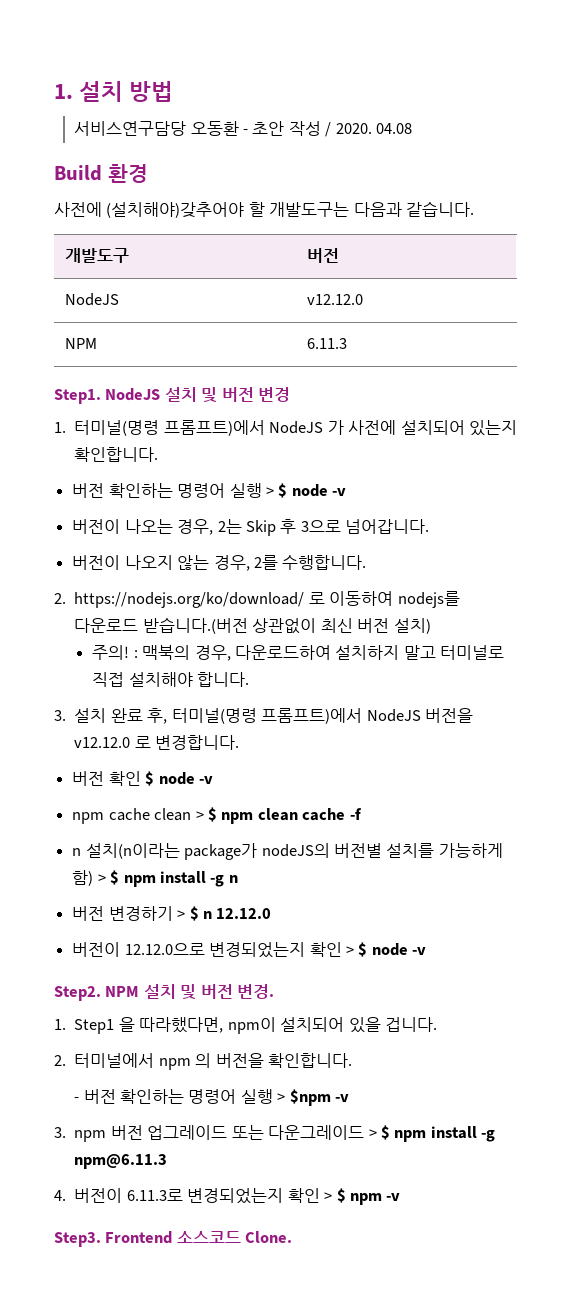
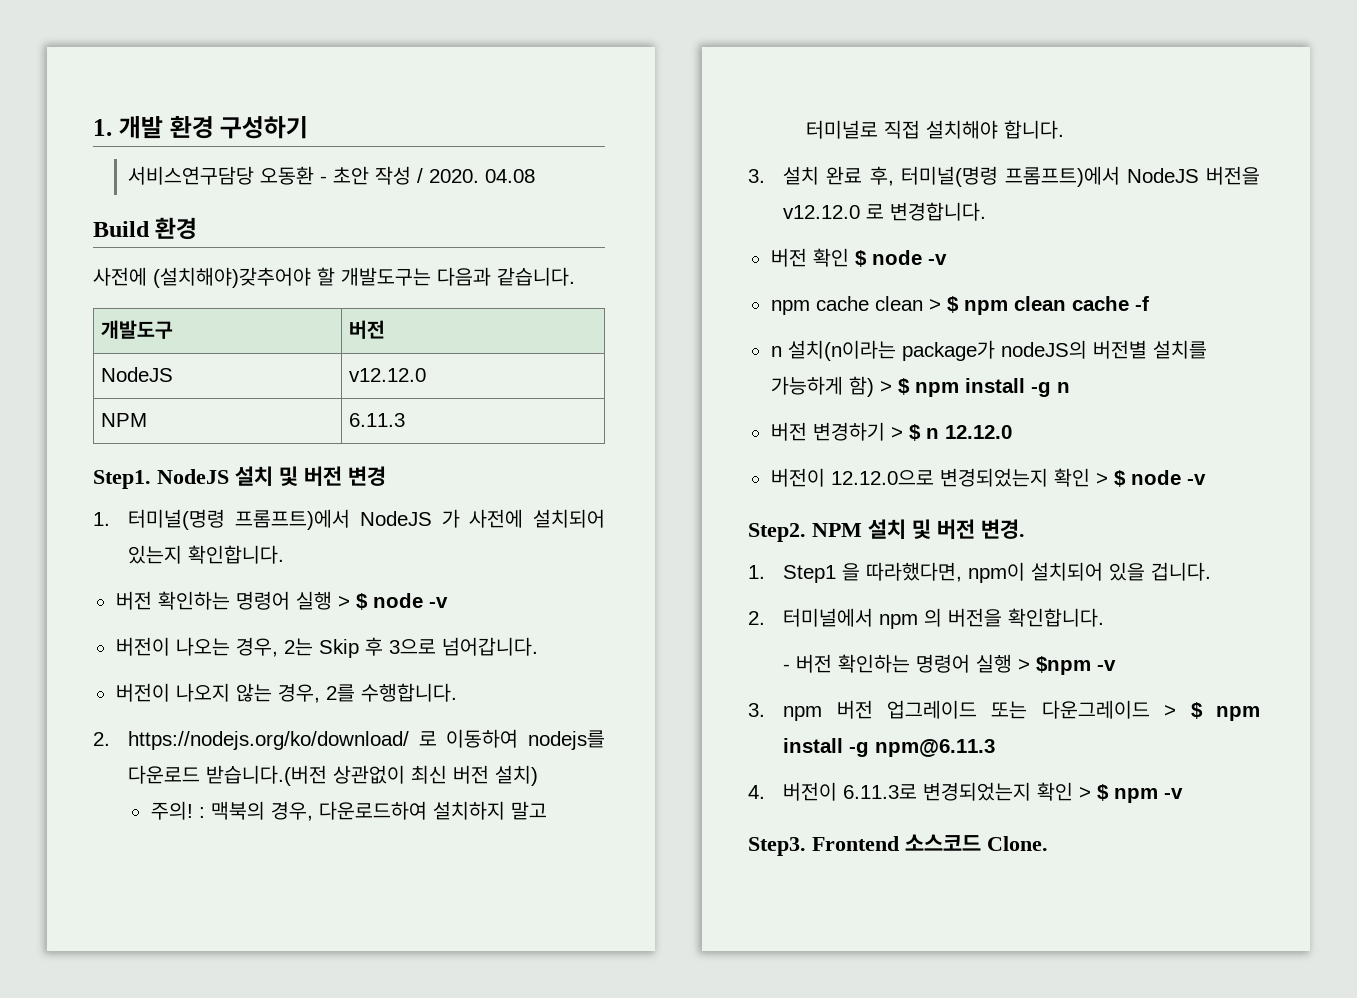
[54,81,174,102] 1. 설치 방법 -> [93,115,309,139] 1. 개발 환경 구성하기

